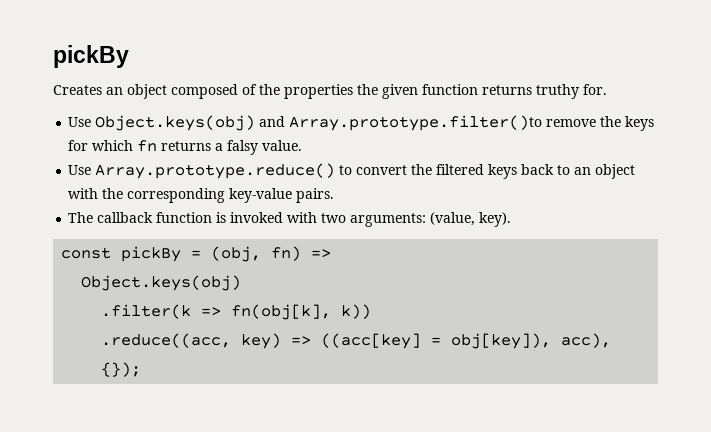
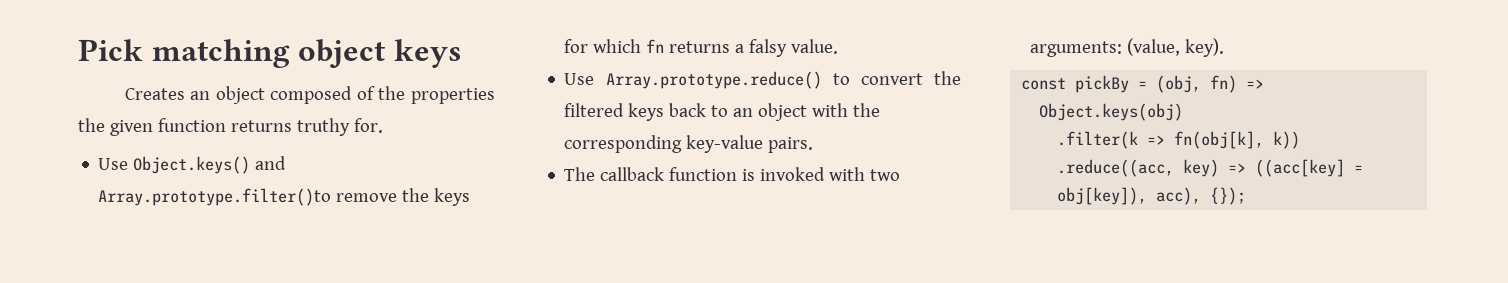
[53,45,129,68] pickBy -> [78,39,462,68] Pick matching object keys
[95,115,256,131] Object.keys(obj) -> [133,156,251,174] Object.keys()

